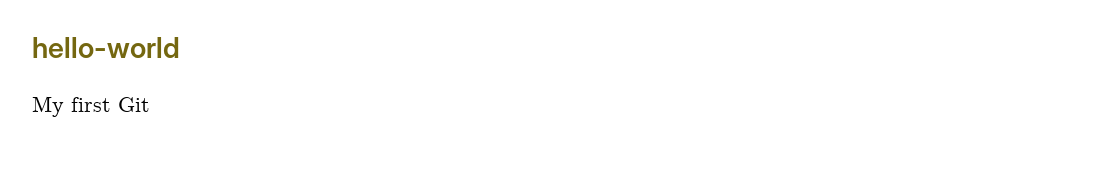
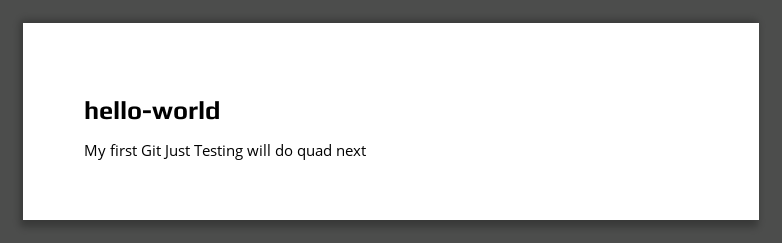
(150, 104) none -> [163,144,367,160] Just Testing will do quad next

